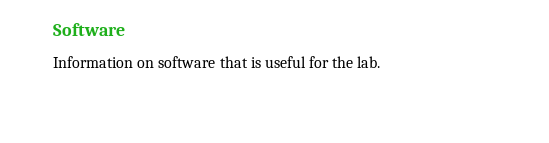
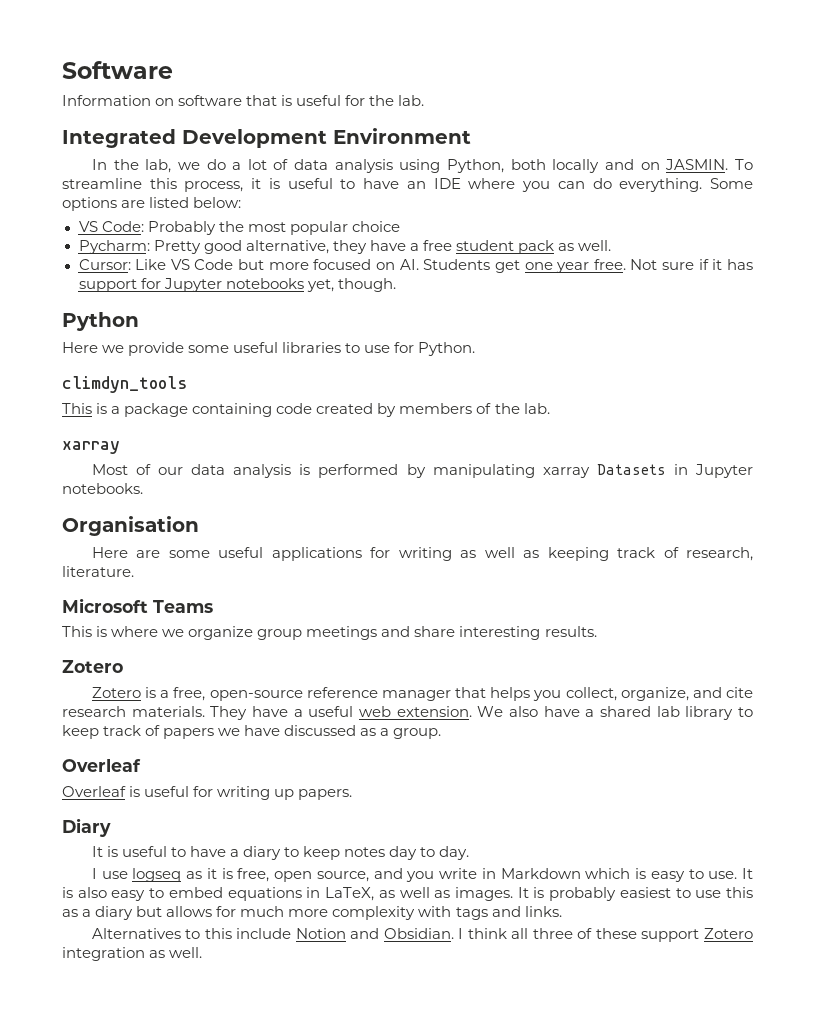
(381, 62) none -> [62,128,471,148] [91,159,753,173] [62,178,754,192] [62,197,242,211] [78,221,400,235] [78,240,612,254] [78,259,754,273] [78,278,396,292] [62,312,139,331] [62,342,476,356] [62,376,187,393] [62,403,550,417] [62,441,120,454] [91,464,753,478] [62,483,143,494] [62,516,199,536] [91,547,753,561] [62,566,134,577] [62,598,213,613] [62,626,597,640] [62,660,123,673] [91,687,753,701] [62,706,753,720] [62,725,442,739] [62,759,141,772] [62,786,353,800] [62,818,111,837] [91,846,470,860] [91,868,754,882] [62,887,753,901] [62,906,562,920] [91,928,753,942] [62,947,203,961] // Integrated Development Environment // In the lab, we do a lot of data analysis using Python, both locally and on JASMIN. To streamline this process, it is useful to have an IDE where you can do everything. Some options are listed below: // VS Code: Probably the most popular choice // Pycharm: Pretty good alternative, they have a free student pack as well. // Cursor: Like VS Code but more focused on AI. Students get one year free. Not sure if it has support for Jupyter notebooks yet, though. // Python // Here we provide some useful libraries to use for Python. // climdyn_tools // This is a package containing code created by members of the lab. // xarray // Most of our data analysis is performed by manipulating xarray Datasets in Jupyter notebooks. // Organisation // Here are some useful applications for writing as well as keeping track of research, literature. // Microsoft Teams // This is where we organize group meetings and share interesting results. // Zotero // Zotero is a free, open-source reference manager that helps you collect, organize, and cite research materials. They have a useful web extension. We also have a shared lab library to keep track of papers we have discussed as a group. // Overleaf // Overleaf is useful for writing up papers. // Diary // It is useful to have a diary to keep notes day to day. // I use logseq as it is free, open source, and you write in Markdown which is easy to use. It is also easy to embed equations in LaTeX, as well as images. It is probably easiest to use this as a diary but allows for much more complexity with tags and links. // Alternatives to this include Notion and Obsidian. I think all three of these support Zotero integration as well.

